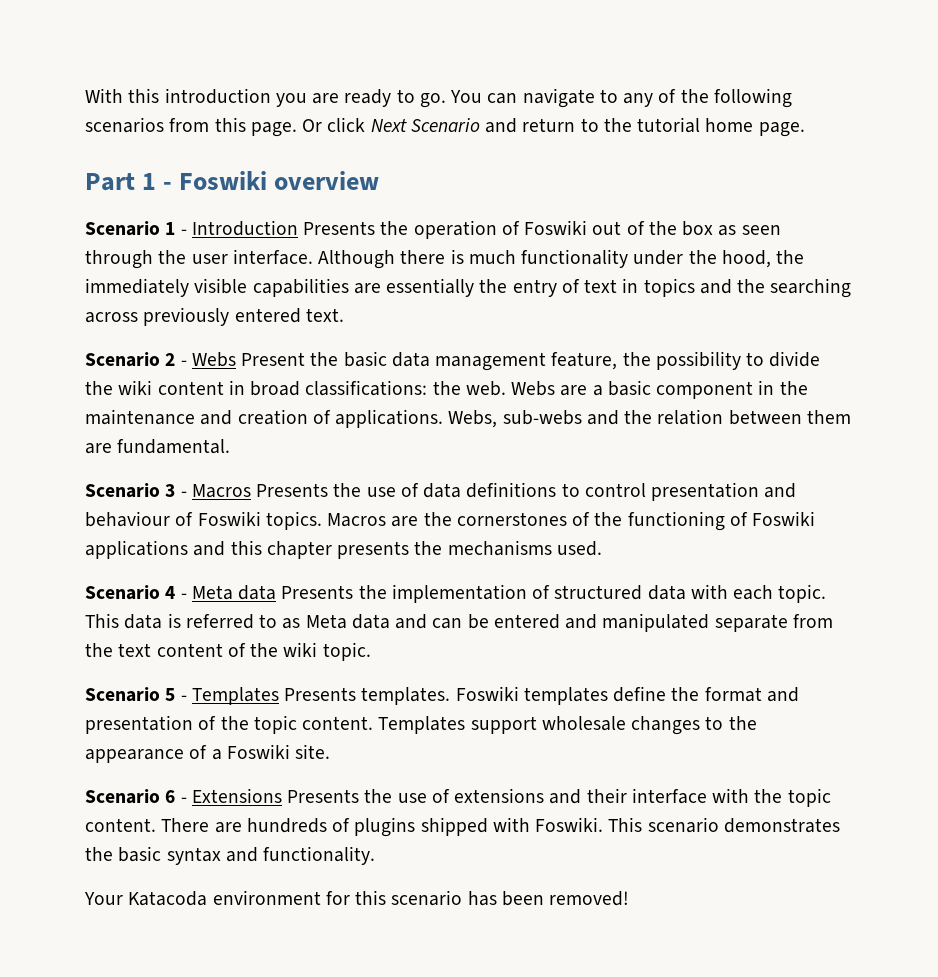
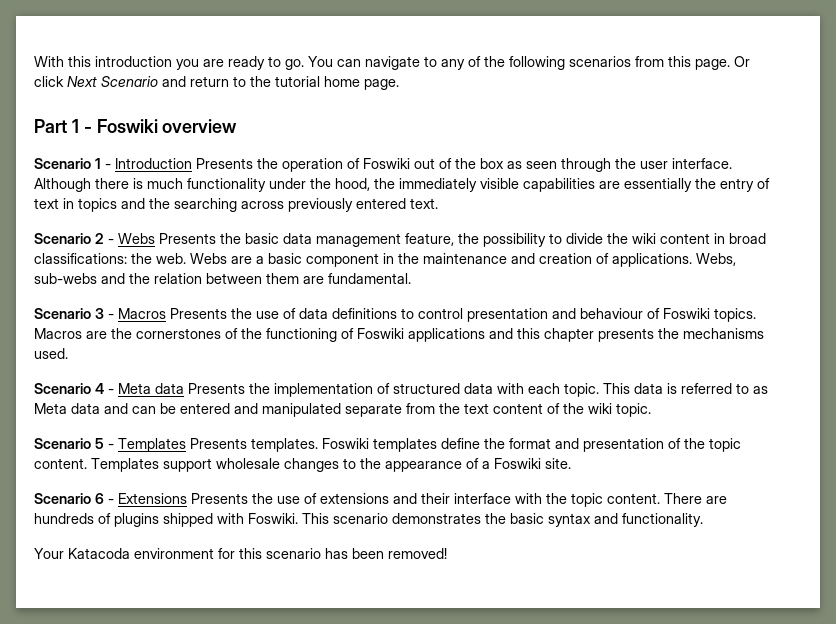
[241,352,306,366] Present -> [159,233,216,244] Presents

